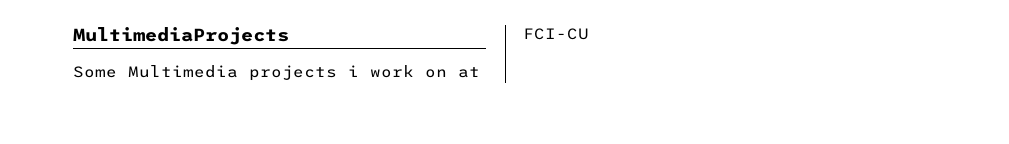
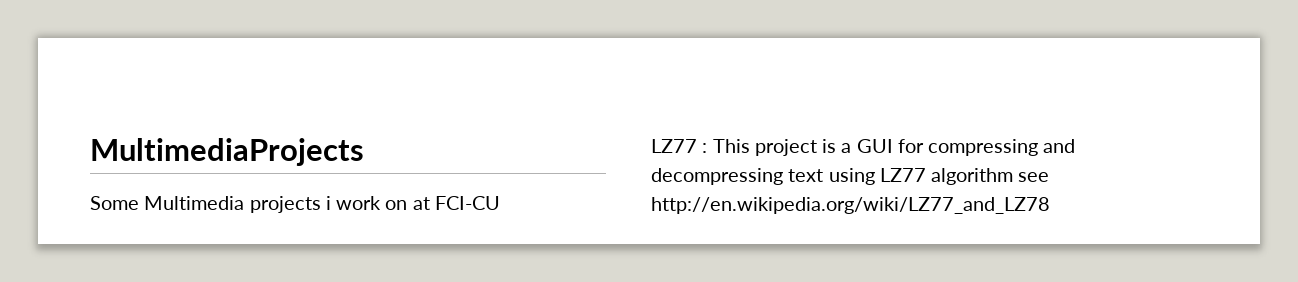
(589, 34) none -> [651,139,1076,156] [651,168,1050,185] [651,197,1050,214] // LZ77 : This project is a GUI for compressing and decompressing text using LZ77 algorithm see http://en.wikipedia.org/wiki/LZ77_and_LZ78

